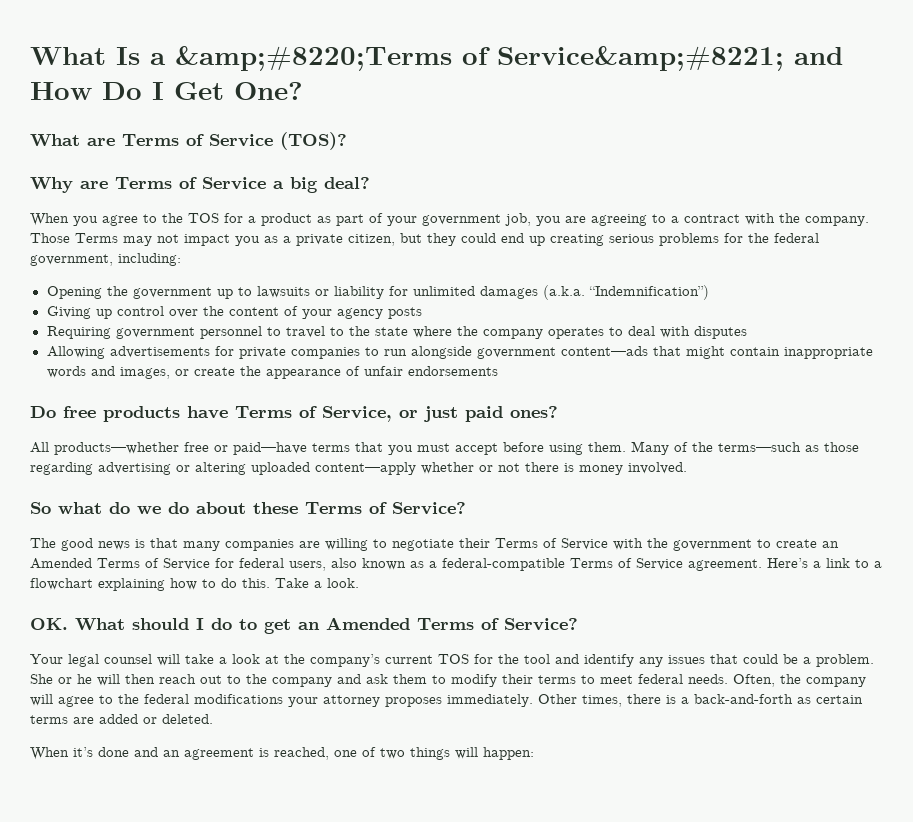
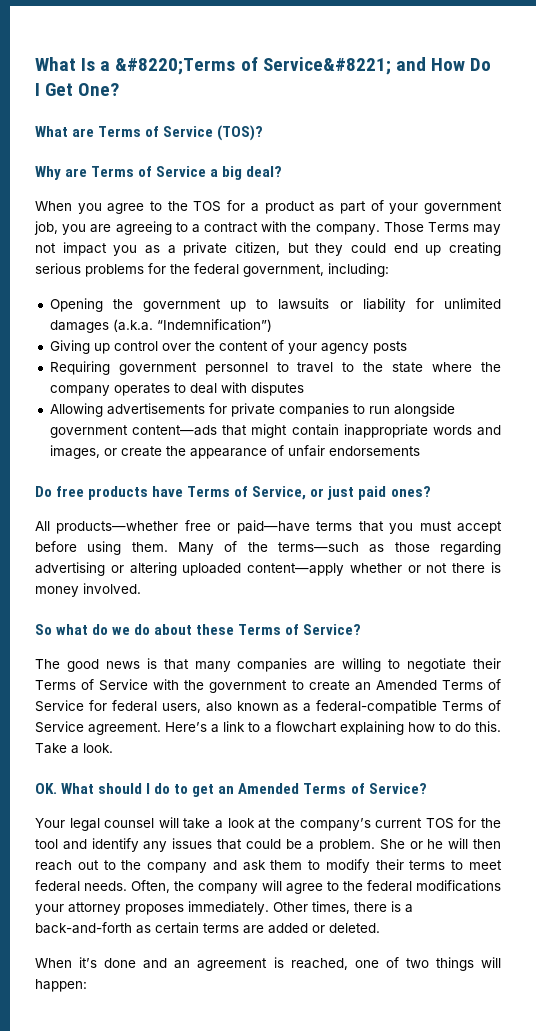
[175,46,784,71] &amp;#8220;Terms of Service&amp;#8221; -> [115,57,391,75] &#8220;Terms of Service&#8221;

